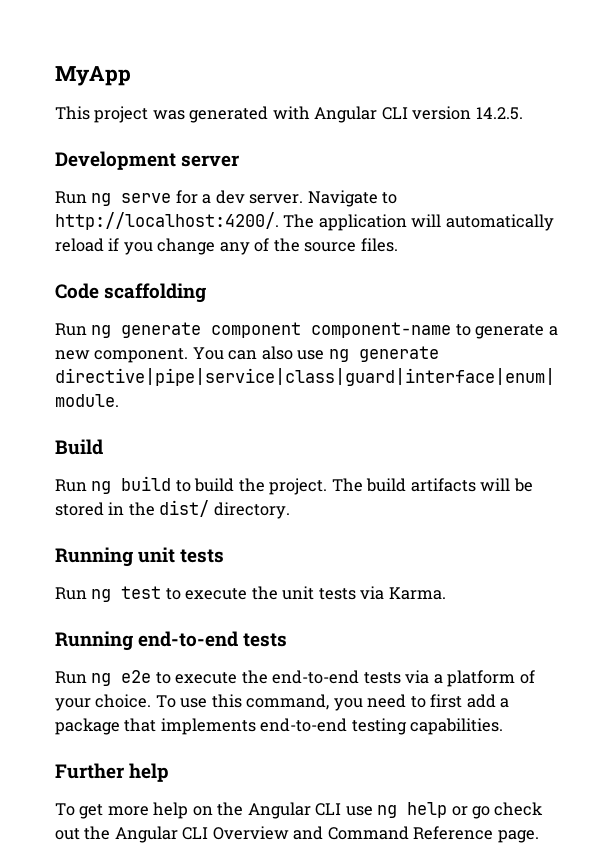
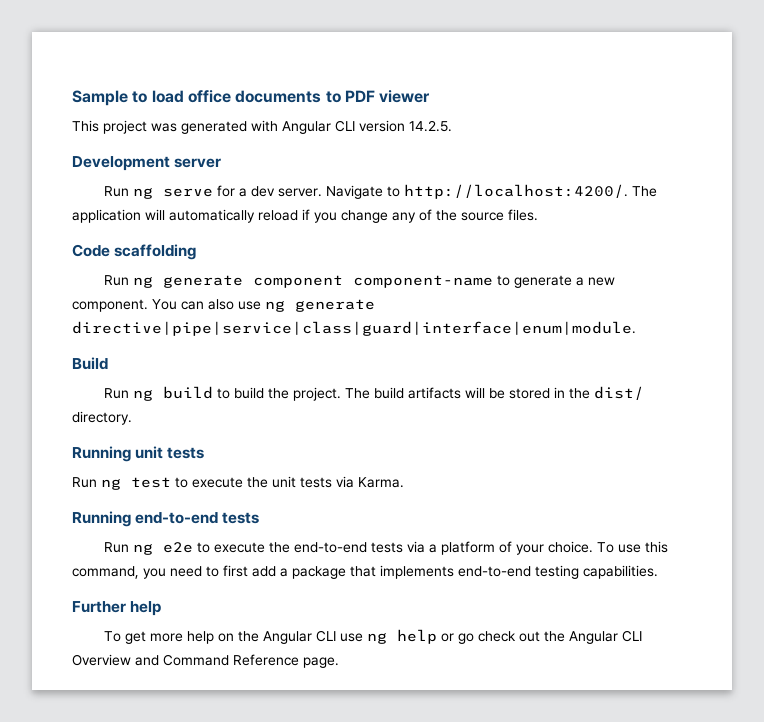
[55,66,131,86] MyApp -> [72,90,431,106] Sample to load office documents to PDF viewer

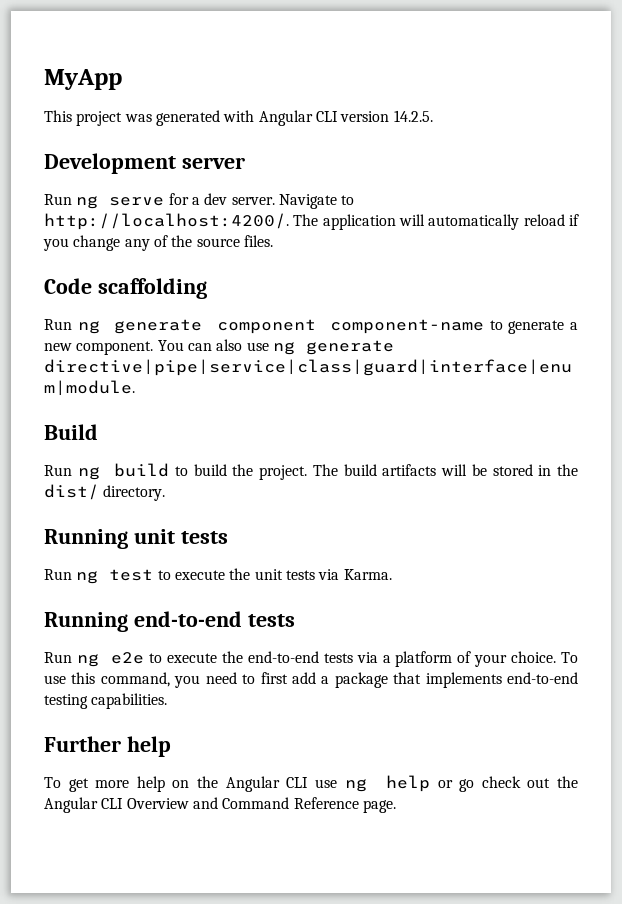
[72,90,431,106] Sample to load office documents to PDF viewer -> [44,69,122,90] MyApp

